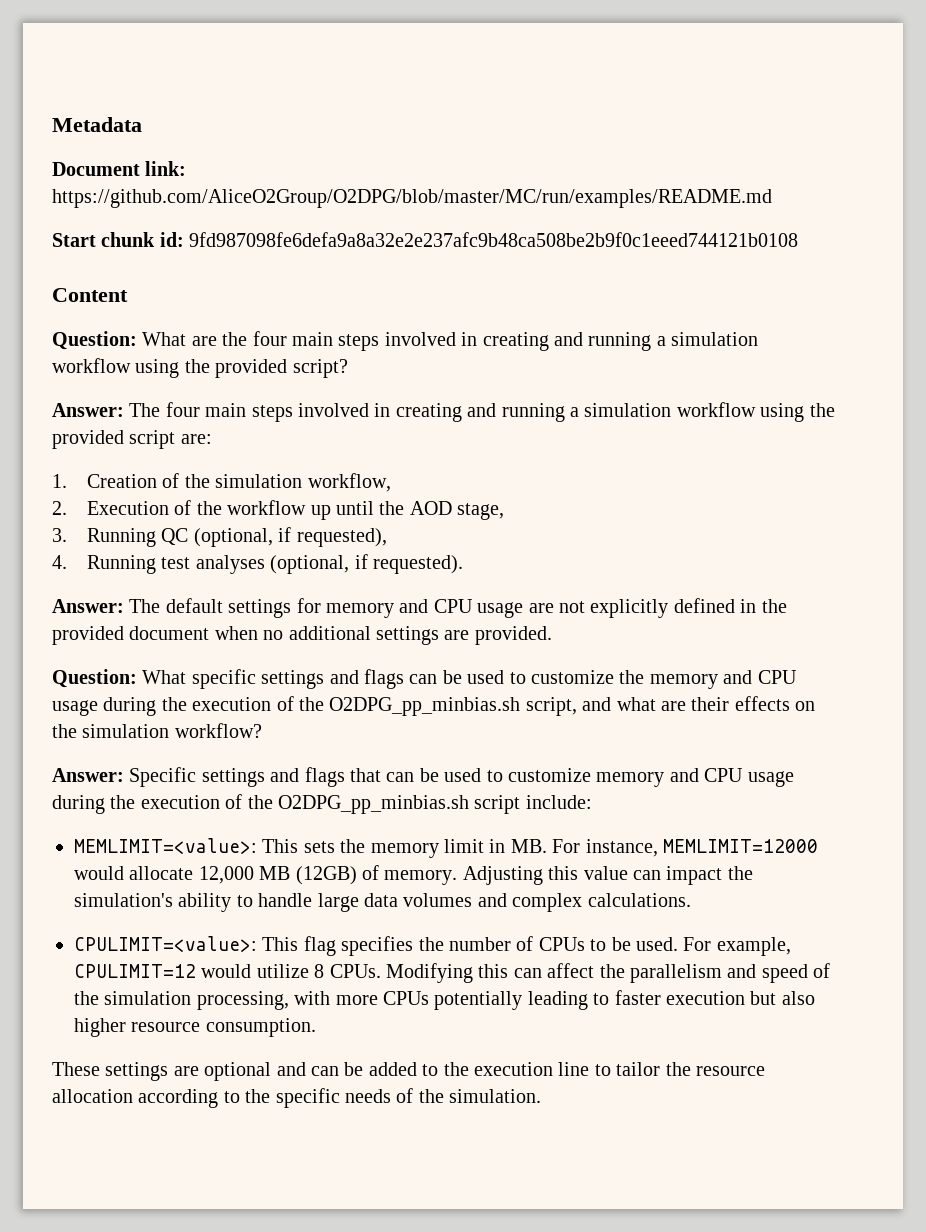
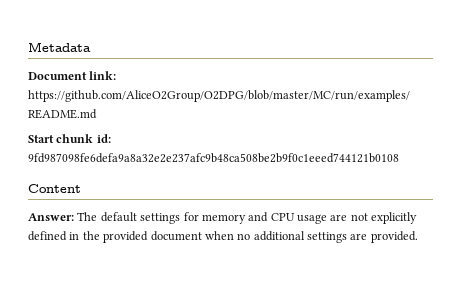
[52,331,759,351] [52,358,348,378] [52,402,835,422] [52,430,212,449] [52,473,391,492] [52,500,505,520] [52,527,387,547] [52,554,463,574] // Question: What are the four main steps involved in creating and running a simulation workflow using the provided script? // Answer: The four main steps involved in creating and running a simulation workflow using the provided script are: // 1. Creation of the simulation workflow, // 2. Execution of the workflow up until the AOD stage, // 3. Running QC (optional, if requested), // 4. Running test analyses (optional, if requested). -> (81, 188) none
[52,669,797,689] [52,696,816,716] [52,723,262,738] [52,767,794,787] [52,794,592,814] [74,838,818,858] [74,865,753,885] [74,893,691,912] [74,936,791,956] [74,963,831,983] [74,990,815,1010] [74,1018,316,1037] [52,1062,765,1081] [52,1088,542,1108] // Question: What specific settings and flags can be used to customize the memory and CPU usage during the execution of the O2DPG_pp_minbias.sh script, and what are their effects on the simulation workflow? // Answer: Specific settings and flags that can be used to customize memory and CPU usage during the execution of the O2DPG_pp_minbias.sh script include: // MEMLIMIT=<value>: This sets the memory limit in MB. For instance, MEMLIMIT=12000 would allocate 12,000 MB (12GB) of memory. Adjusting this value can impact the simulation's ability to handle large data volumes and complex calculations. // CPULIMIT=<value>: This flag specifies the number of CPUs to be used. For example, CPULIMIT=12 would utilize 8 CPUs. Modifying this can affect the parallelism and speed of the simulation processing, with more CPUs potentially leading to faster execution but also higher resource consumption. // These settings are optional and can be added to the execution line to tailor the resource allocation according to the specific needs of the simulation. -> (418, 237) none

